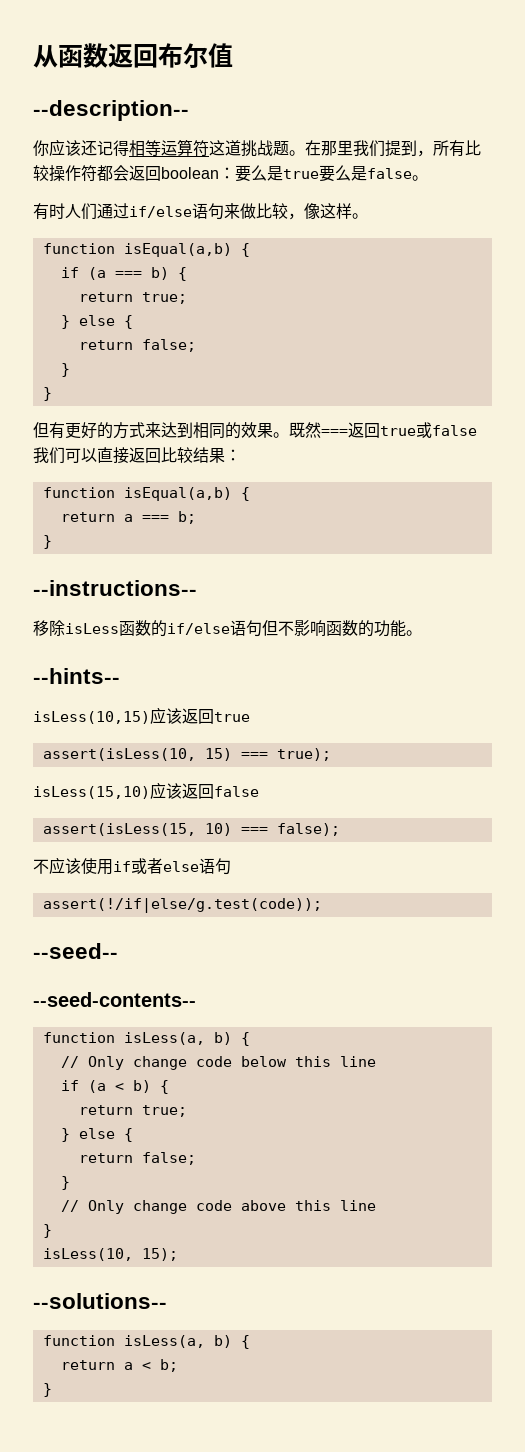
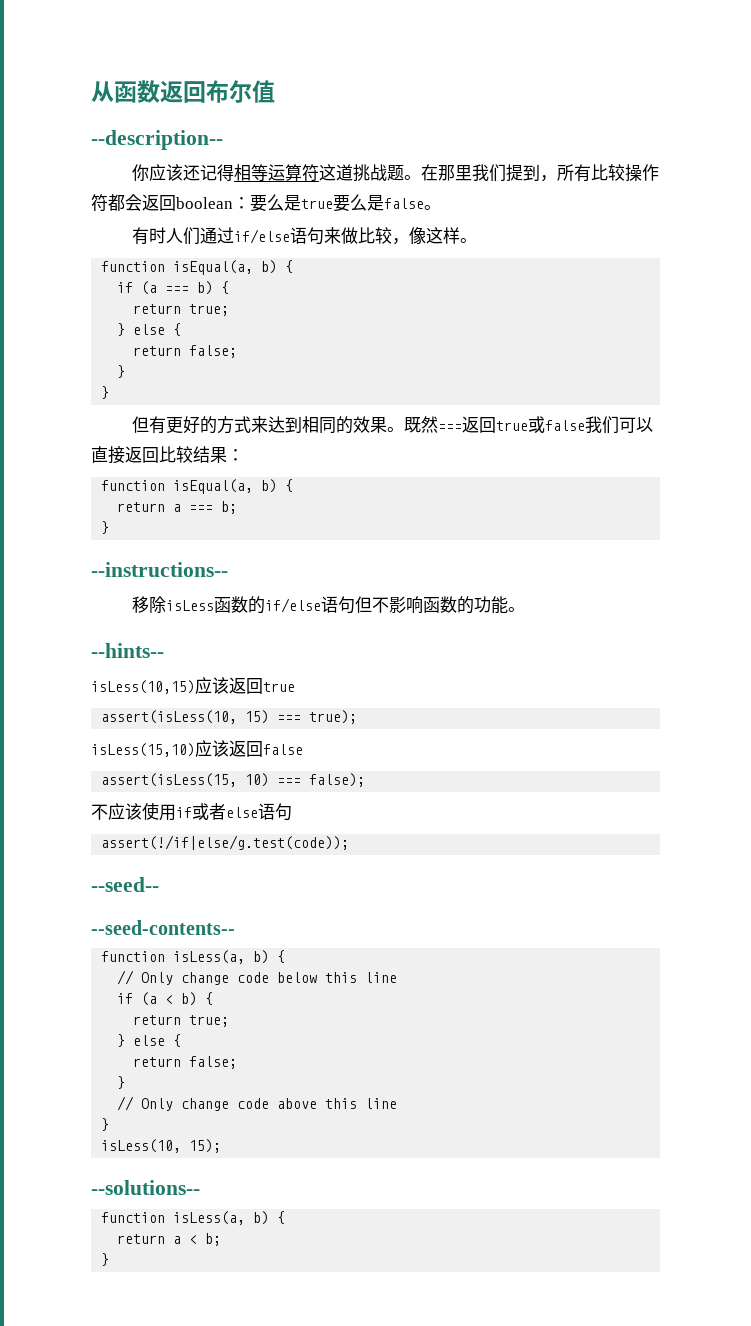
[123,243,232,257] isEqual(a,b) -> [173,260,278,275] isEqual(a, b)
[123,487,232,501] isEqual(a,b) -> [173,479,278,494] isEqual(a, b)

